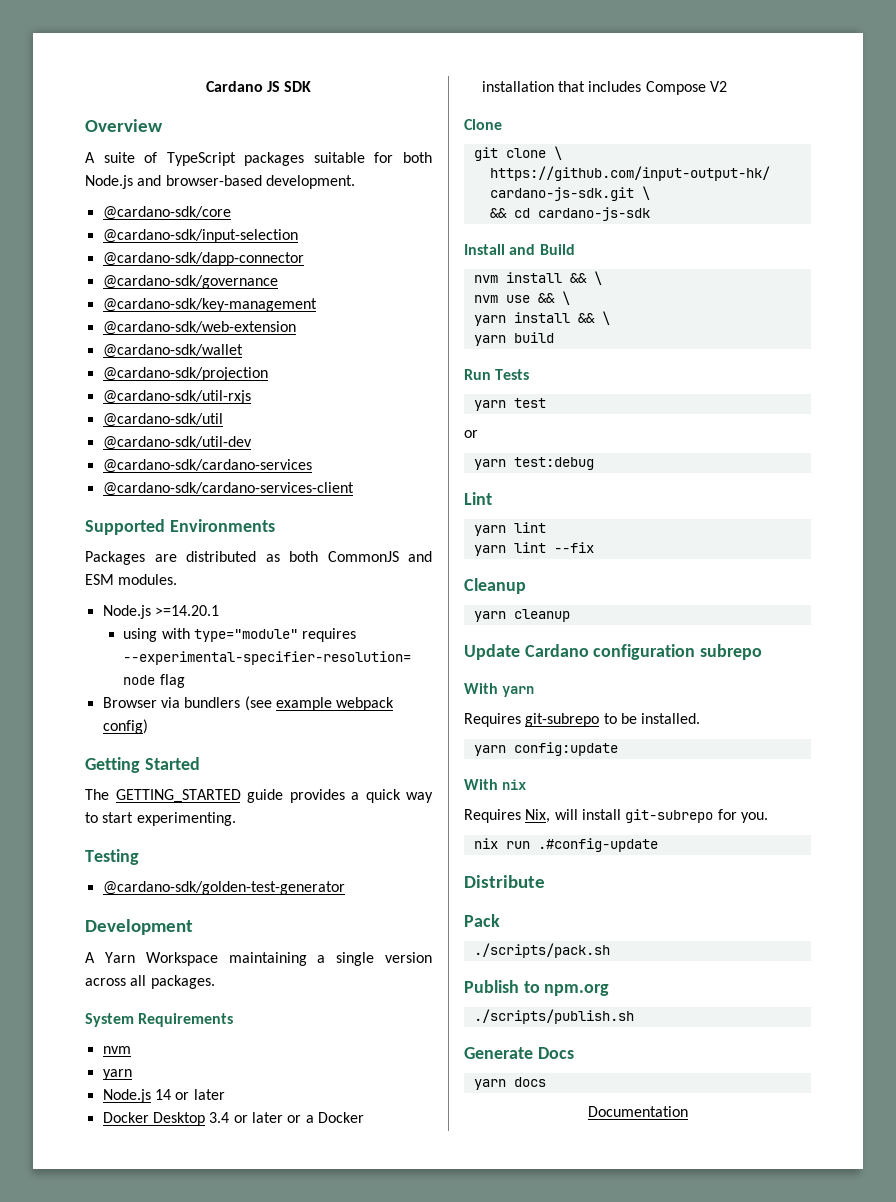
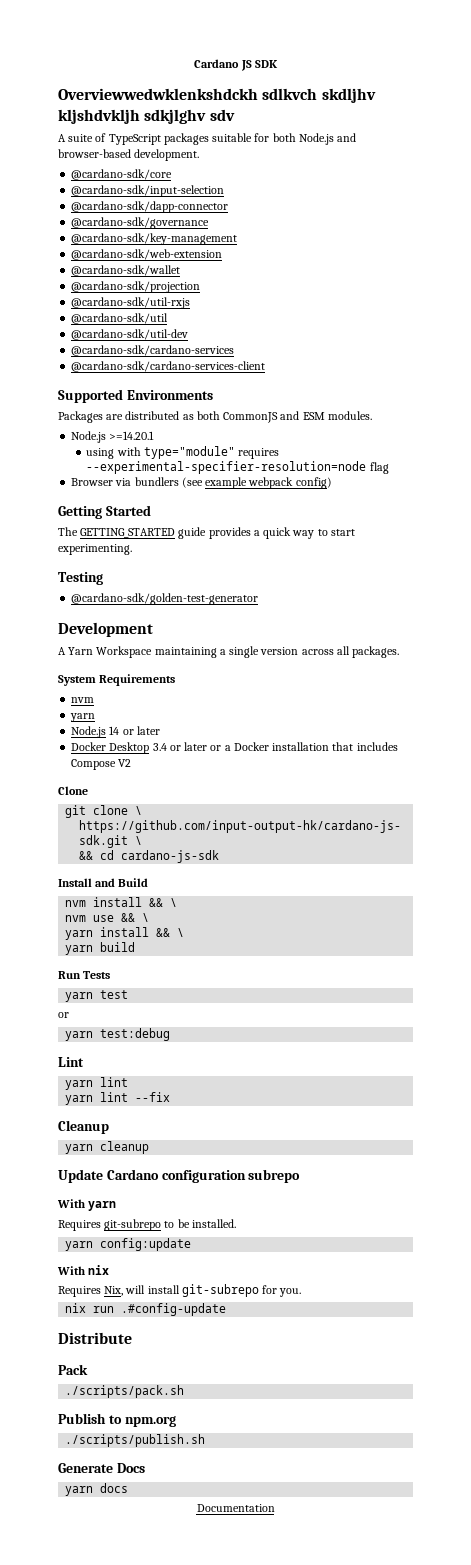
[85,119,163,132] Overview -> [58,88,376,103] [58,109,235,124] Overviewwedwklenkshdckh sdlkvch skdljhv kljshdvkljh sdkjlghv sdv

